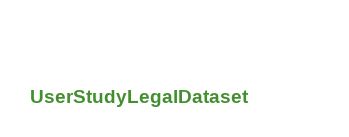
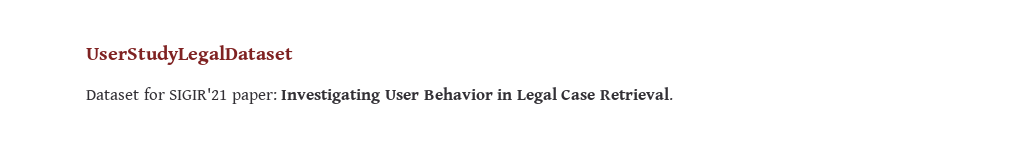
(249, 98) none -> [86,87,673,104] // Dataset for SIGIR'21 paper: Investigating User Behavior in Legal Case Retrieval.

